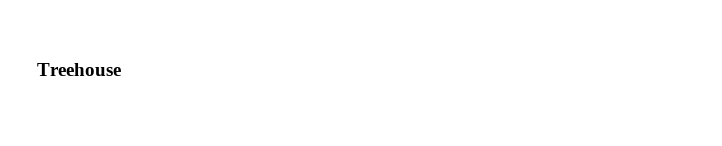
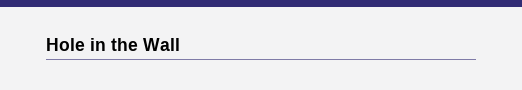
[37,63,121,76] Treehouse -> [46,38,180,51] Hole in the Wall

